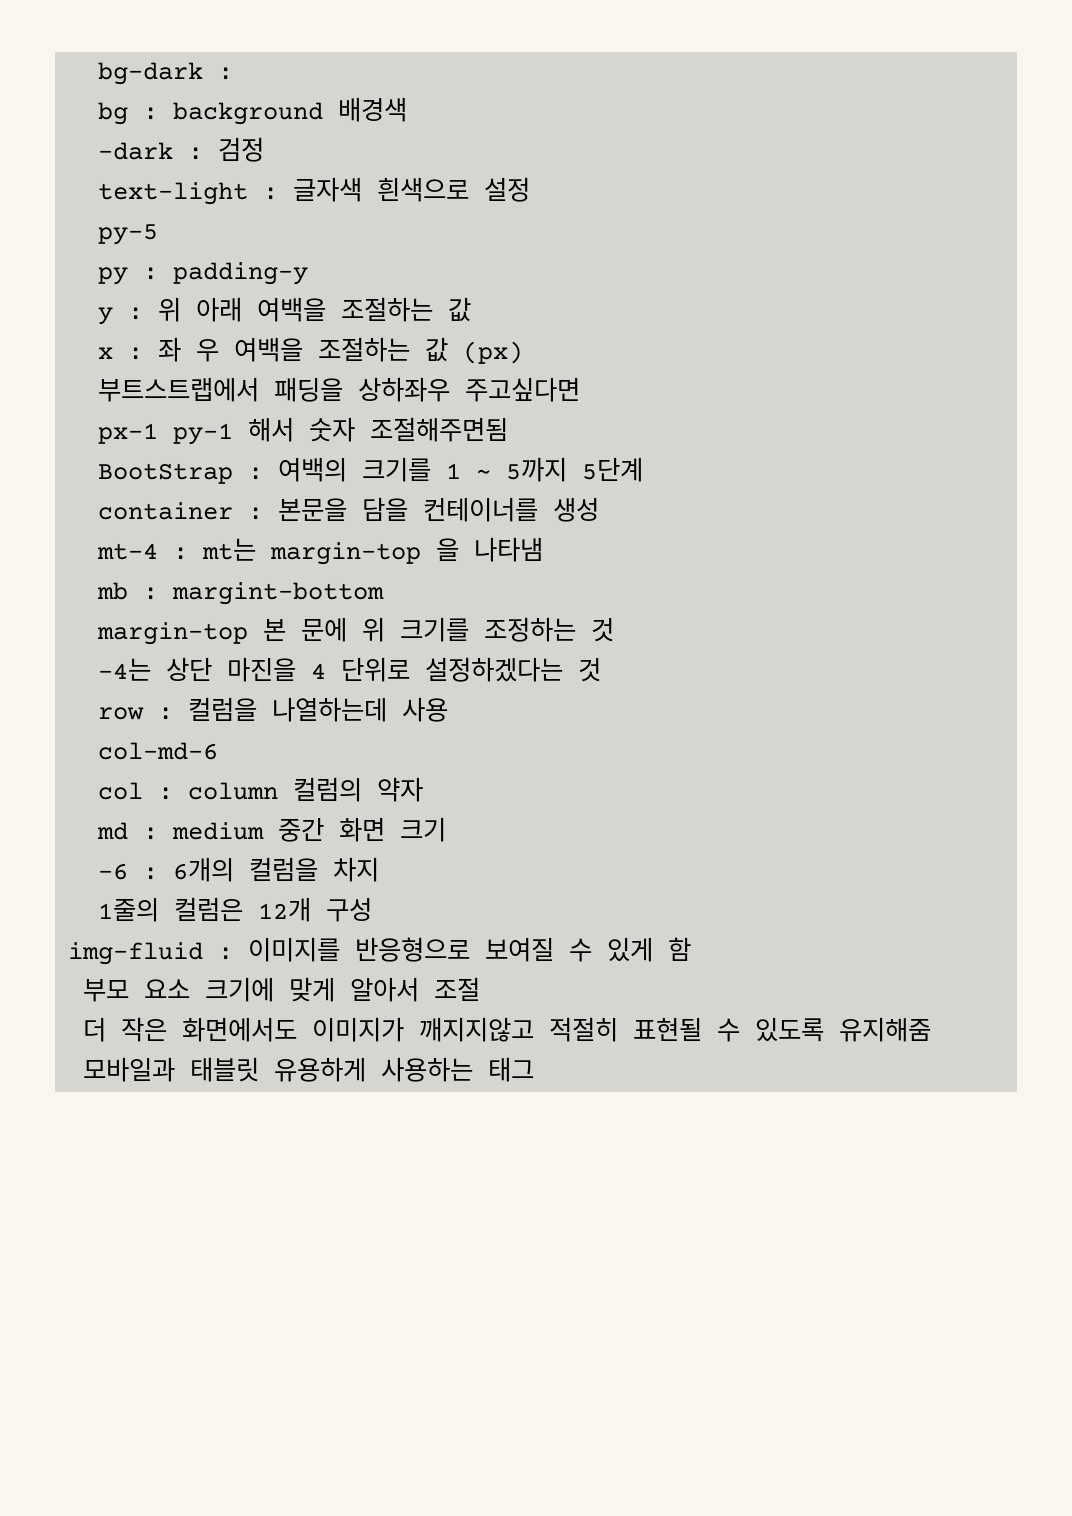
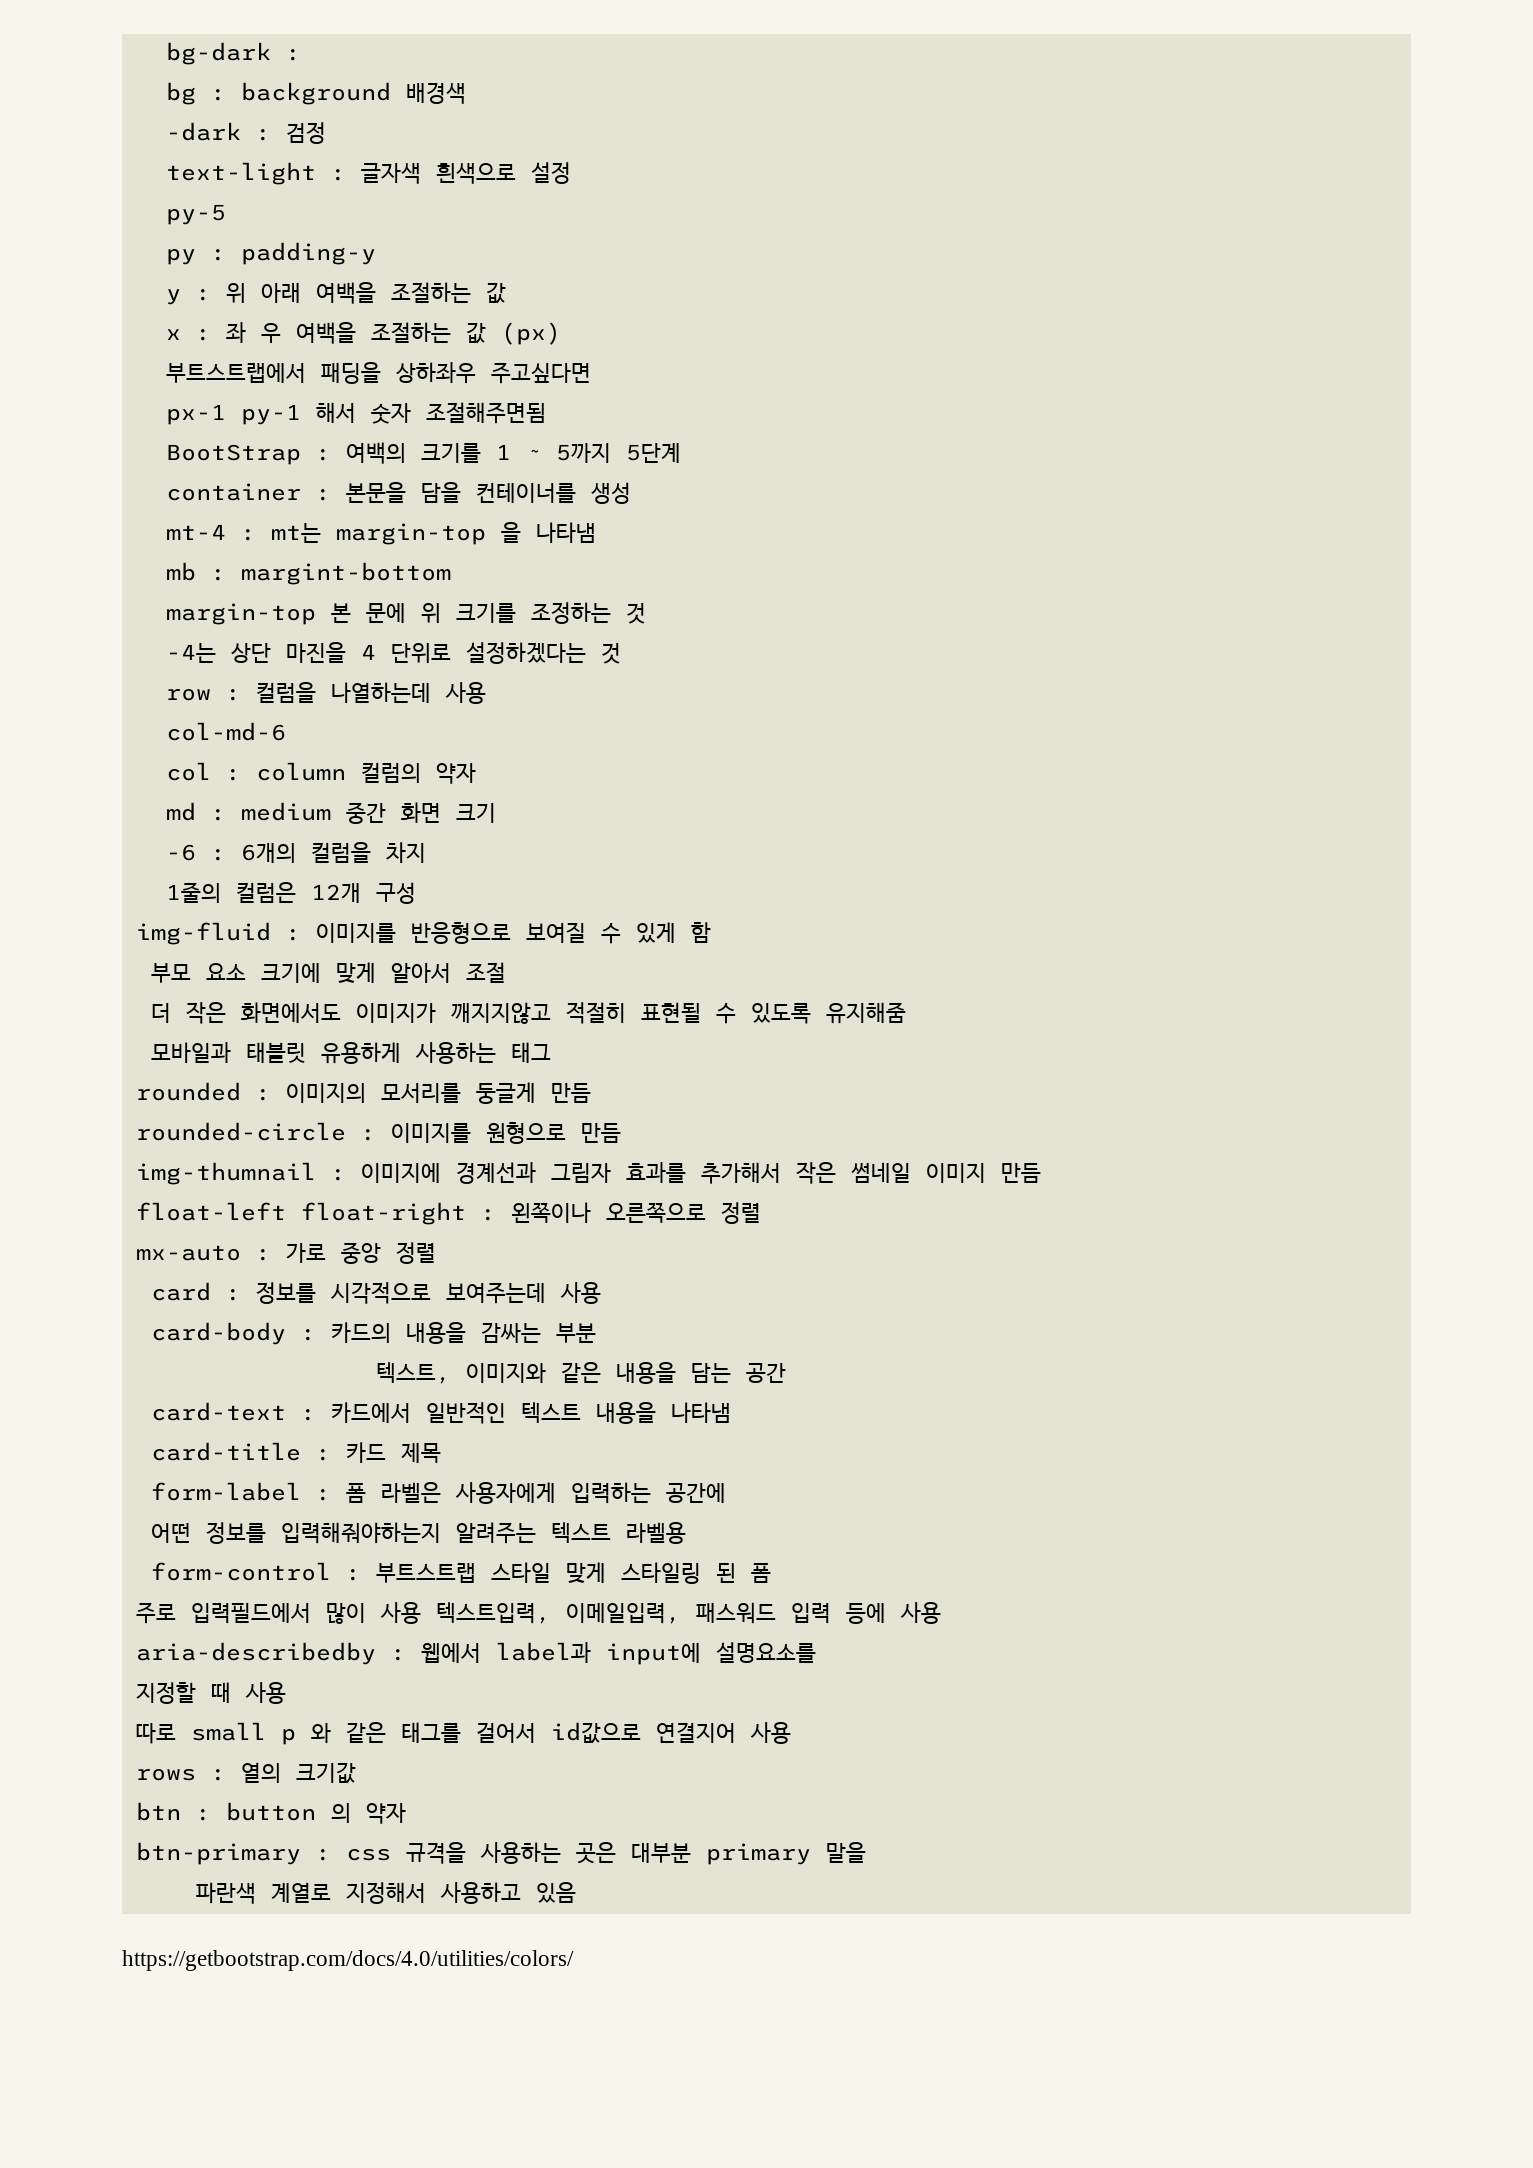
(534, 1069) none -> [135,1082,591,1104] [135,1122,621,1144] [135,1162,1041,1185] [135,1202,761,1225] [135,1242,436,1264] [150,1282,601,1304] [150,1322,596,1345] [375,1362,786,1384] [150,1402,731,1424] [150,1442,441,1463] [150,1482,726,1504] [150,1522,686,1544] [150,1562,771,1584] [135,1602,941,1624] [135,1642,816,1665] [135,1682,286,1704] [135,1722,791,1745] [135,1762,356,1784] [135,1802,406,1824] [135,1842,866,1865] [195,1882,576,1904] [122,1950,574,1971] // rounded : 이미지의 모서리를 둥글게 만듬 // rounded-circle : 이미지를 원형으로 만듬 // img-thumnail : 이미지에 경계선과 그림자 효과를 추가해서 작은 썸네일 이미지 만듬 // float-left float-right : 왼쪽이나 오른쪽으로 정렬 // mx-auto : 가로 중앙 정렬 // card : 정보를 시각적으로 보여주는데 사용 // card-body : 카드의 내용을 감싸는 부분 // 텍스트, 이미지와 같은 내용을 담는 공간 // card-text : 카드에서 일반적인 텍스트 내용을 나타냄 // card-title : 카드 제목 // form-label : 폼 라벨은 사용자에게 입력하는 공간에 // 어떤 정보를 입력해줘야하는지 알려주는 텍스트 라벨용 // form-control : 부트스트랩 스타일 맞게 스타일링 된 폼 // 주로 입력필드에서 많이 사용 텍스트입력, 이메일입력, 패스워드 입력 등에 사용 // aria-describedby : 웹에서 label과 input에 설명요소를 // 지정할 때 사용 // 따로 small p 와 같은 태그를 걸어서 id값으로 연결지어 사용 // rows : 열의 크기값 // btn : button 의 약자 // btn-primary : css 규격을 사용하는 곳은 대부분 primary 말을 // 파란색 계열로 지정해서 사용하고 있음 // https://getbootstrap.com/docs/4.0/utilities/colors/

